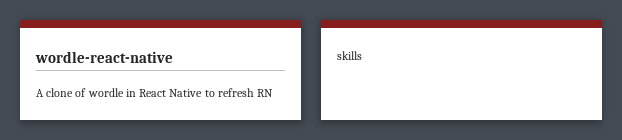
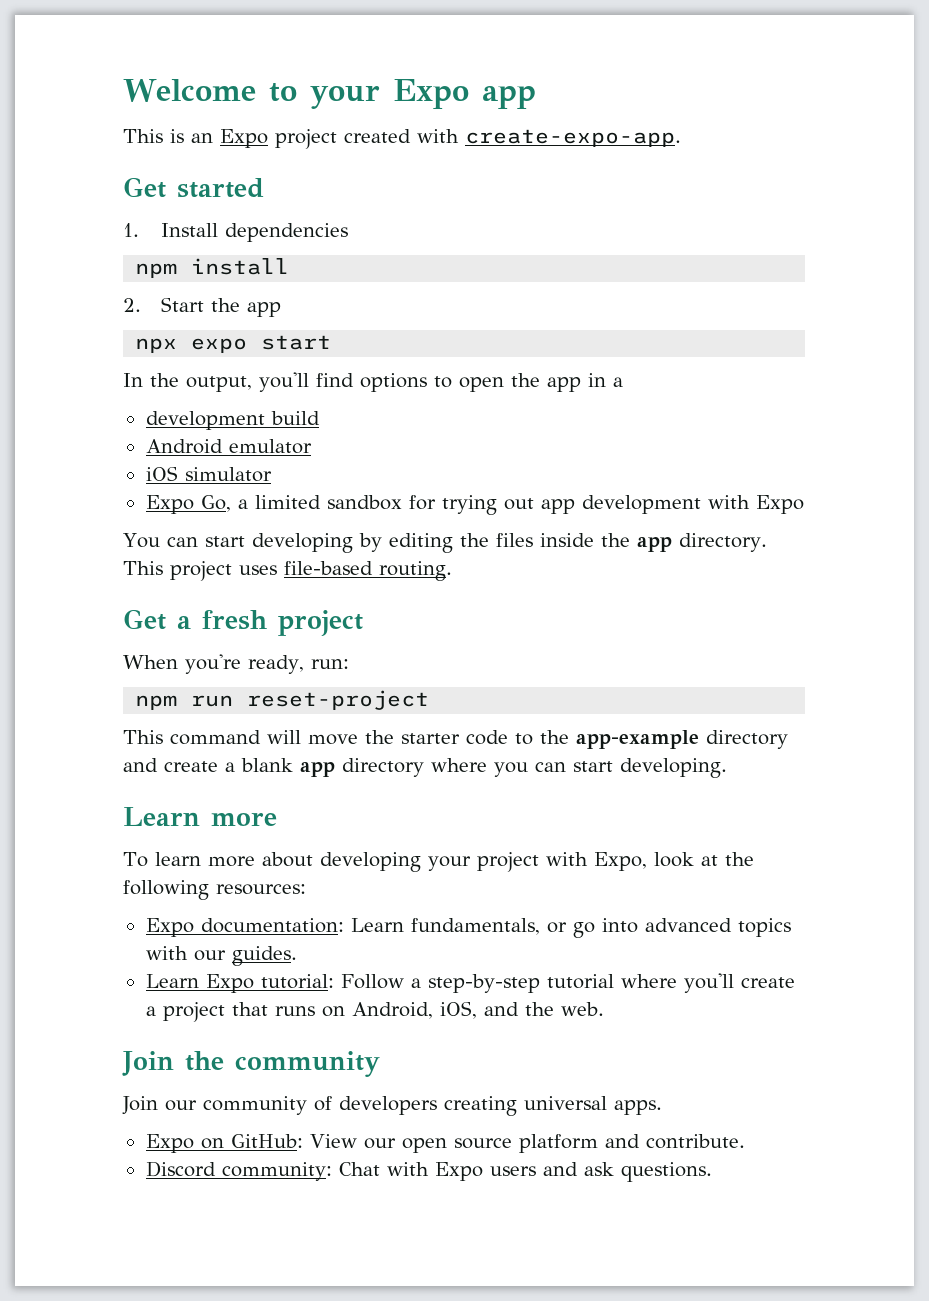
[35,51,173,63] [36,88,274,97] [337,51,362,60] wordle-react-native // A clone of wordle in React Native to refresh RN skills -> [123,79,536,109] [123,129,681,149] [123,177,264,198] [123,223,349,242] [135,258,290,278] [123,297,282,317] [135,335,332,353] [123,372,623,392] [145,411,320,430] [145,439,312,454] [145,466,272,482] [145,495,804,515] [123,533,767,553] [123,561,452,581] [123,609,363,636] [123,654,349,674] [135,690,430,710] [123,730,788,749] [123,758,727,778] [123,807,277,826] [123,852,754,872] [123,880,306,900] [145,918,791,938] [145,946,297,966] [145,973,795,993] [145,1001,604,1022] [122,1051,380,1077] [122,1096,662,1116] [145,1134,745,1153] [145,1161,712,1182] Welcome to your Expo app // This is an Expo project created with create-expo-app. // Get started // 1. Install dependencies // npm install // 2. Start the app // npx expo start // In the output, you'll find options to open the app in a // development build // Android emulator // iOS simulator // Expo Go, a limited sandbox for trying out app development with Expo // You can start developing by editing the files inside the app directory. This project uses file-based routing. // Get a fresh project // When you're ready, run: // npm run reset-project // This command will move the starter code to the app-example directory and create a blank app directory where you can start developing. // Learn more // To learn more about developing your project with Expo, look at the following resources: // Expo documentation: Learn fundamentals, or go into advanced topics with our guides. // Learn Expo tutorial: Follow a step-by-step tutorial where you'll create a project that runs on Android, iOS, and the web. // Join the community // Join our community of developers creating universal apps. // Expo on GitHub: View our open source platform and contribute. // Discord community: Chat with Expo users and ask questions.

